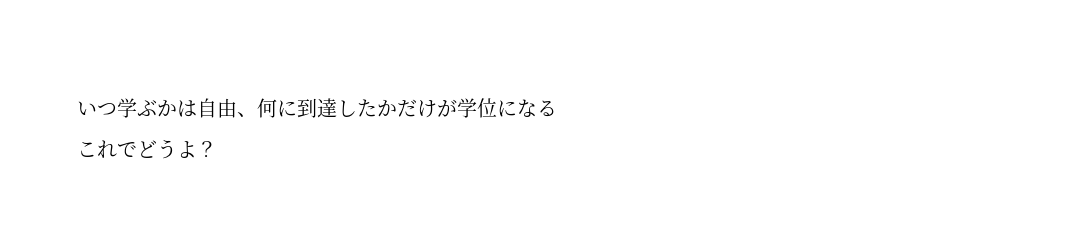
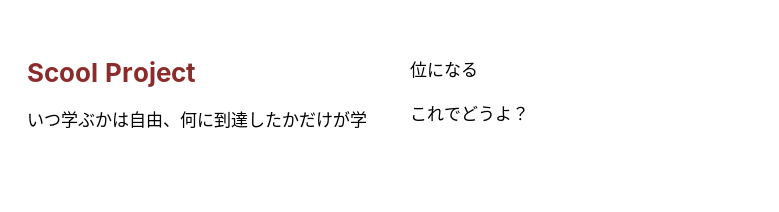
(77, 108) none -> [27,61,197,87] Scool Project //

